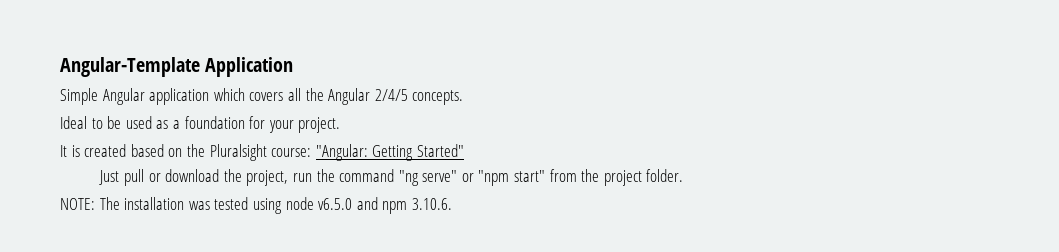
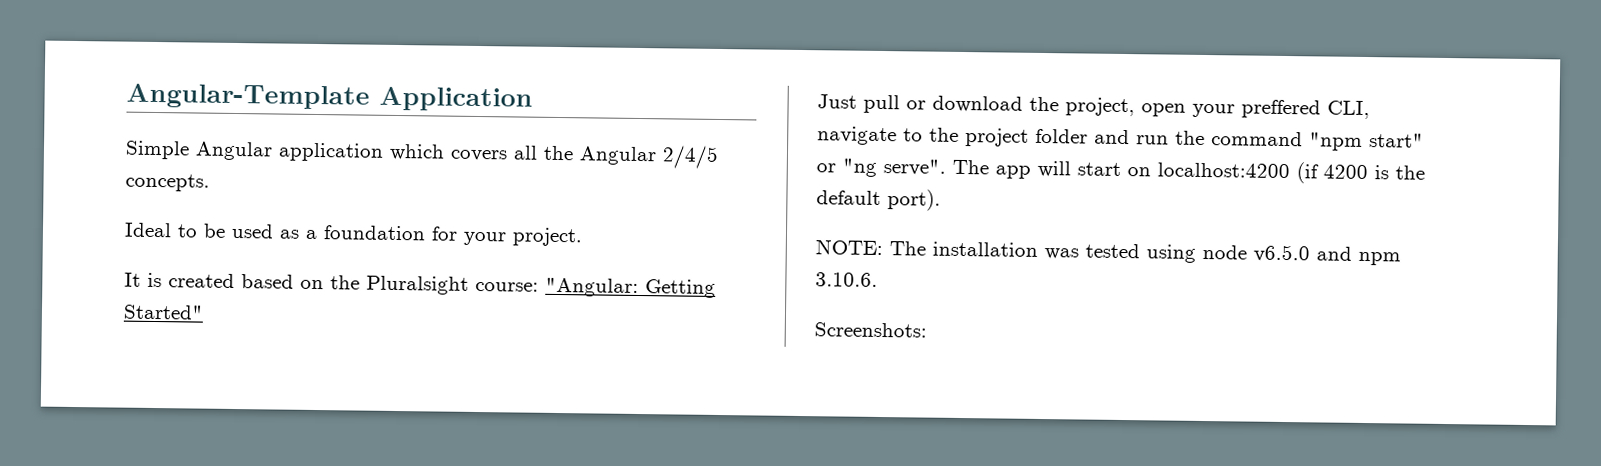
[292,169,684,186] run the command "ng serve" or "npm start" from the project folder. -> [1141,99,1370,120] [817,126,1424,151] [816,158,1425,184] [816,189,941,211] open your preffered CLI, navigate to the project folder and run the command "npm start" or "ng serve". The app will start on localhost:4200 (if 4200 is the default port).
(452, 204) none -> [814,322,927,338] // Screenshots:

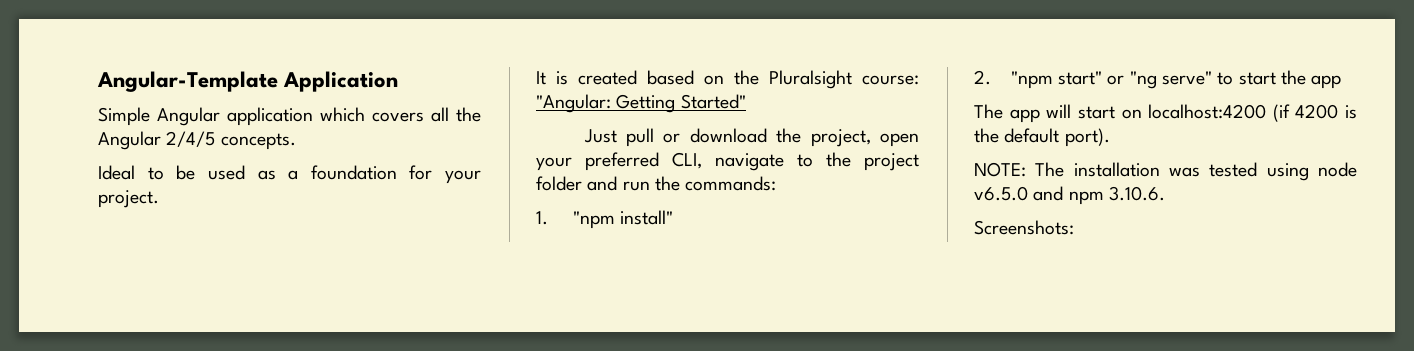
[1241,99,1321,119] preffered -> [585,152,659,171] preferred
[1211,131,1424,151] [816,158,946,177] command "npm start" or "ng serve". -> [685,176,777,191] [536,210,674,229] [974,70,1342,89] commands: // 1. "npm install" // 2. "npm start" or "ng serve" to start the app //

